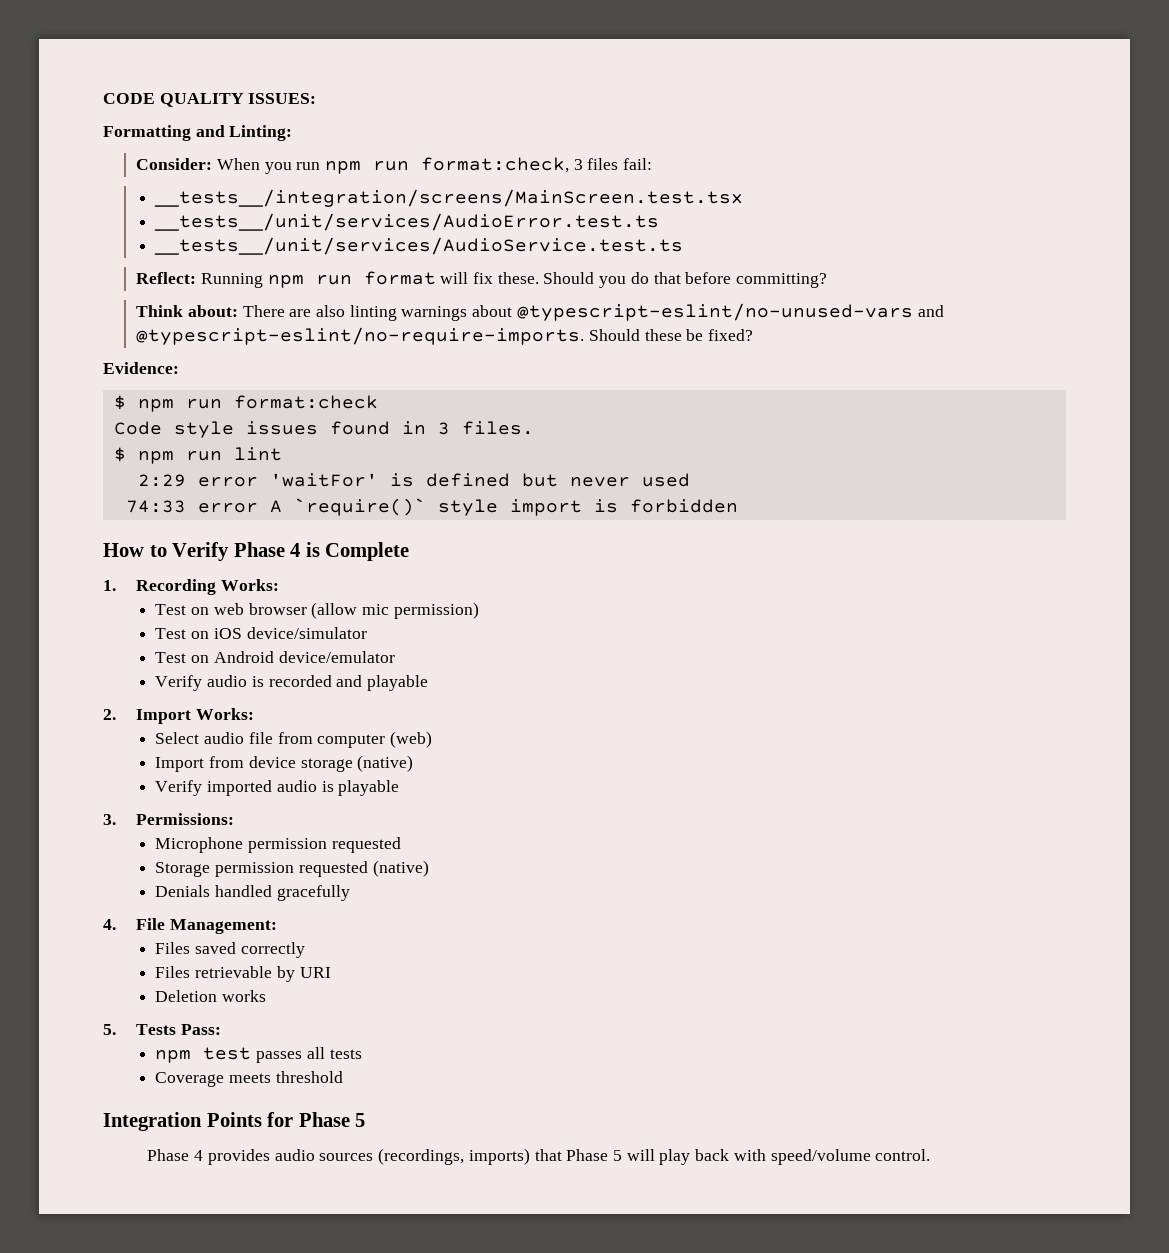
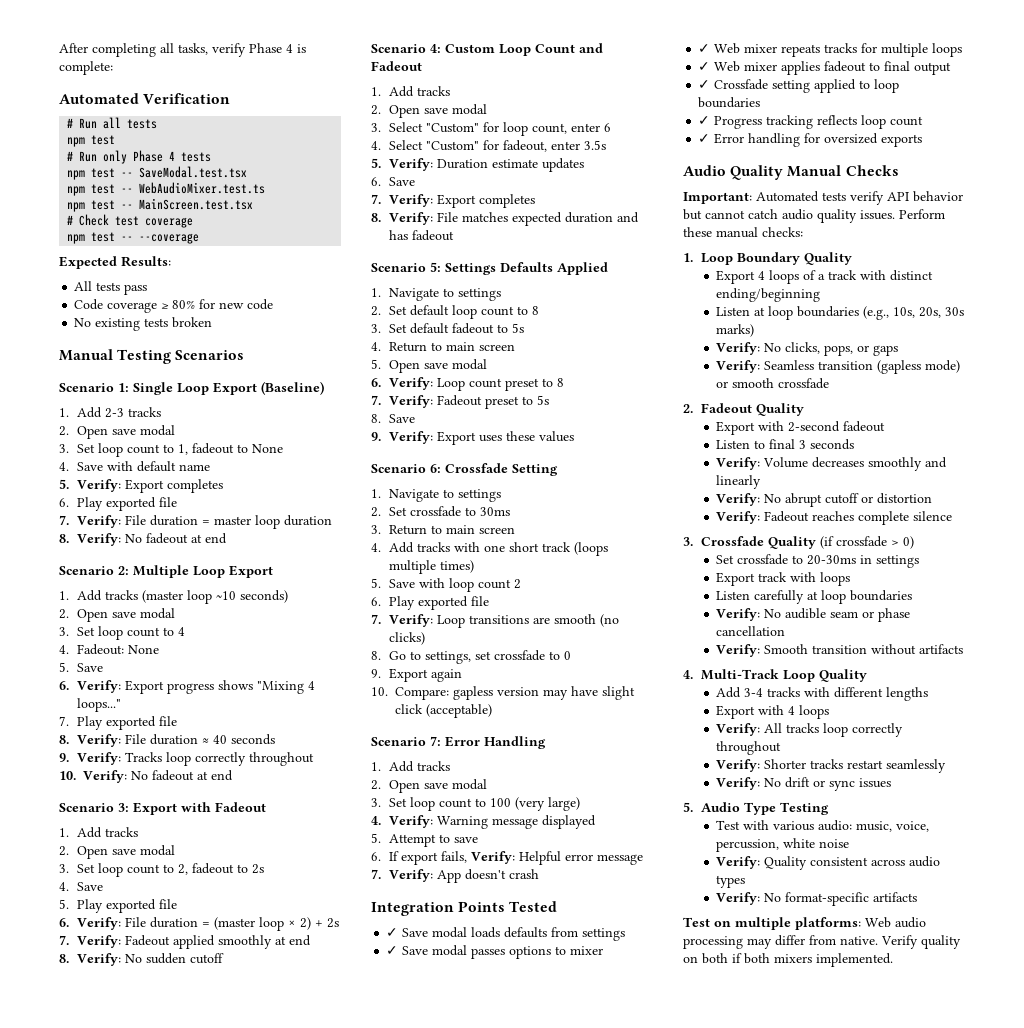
[103,93,317,107] [103,125,293,141] [136,157,653,174] [154,189,744,207] [154,213,660,231] [154,237,684,255] [136,271,828,288] [136,303,944,321] [136,327,753,345] [103,362,179,374] [113,395,378,412] [113,421,534,438] [113,447,282,464] [137,473,690,487] [125,498,738,516] [103,542,410,561] [103,579,279,595] [155,602,479,619] [155,627,367,639] [155,651,395,663] [155,675,428,691] [103,708,254,724] [155,731,432,748] [155,755,414,772] [155,780,400,796] [103,813,235,825] [155,837,401,853] [155,860,429,877] [155,885,350,901] [103,918,277,934] [155,942,305,958] [155,966,331,982] [155,990,267,1002] [103,1024,221,1035] [155,1047,362,1063] [155,1071,343,1087] [103,1112,366,1131] [147,1148,931,1165] CODE QUALITY ISSUES: // Formatting and Linting: // Consider: When you run npm run format:check, 3 files fail: // __tests__/integration/screens/MainScreen.test.tsx // __tests__/unit/services/AudioError.test.ts // __tests__/unit/services/AudioService.test.ts // Reflect: Running npm run format will fix these. Should you do that before committing? // Think about: There are also linting warnings about @typescript-eslint/no-unused-vars and @typescript-eslint/no-require-imports. Should these be fixed? // Evidence: // $ npm run format:check // Code style issues found in 3 files. // $ npm run lint // 2:29 error 'waitFor' is defined but never used // 74:33 error A `require()` style import is forbidden // How to Verify Phase 4 is Complete // 1. Recording Works: // Test on web browser (allow mic permission) // Test on iOS device/simulator // Test on Android device/emulator // Verify audio is recorded and playable // 2. Import Works: // Select audio file from computer (web) // Import from device storage (native) // Verify imported audio is playable // 3. Permissions: // Microphone permission requested // Storage permission requested (native) // Denials handled gracefully // 4. File Management: // Files saved correctly // Files retrievable by URI // Deletion works // 5. Tests Pass: // npm test passes all tests // Coverage meets threshold // Integration Points for Phase 5 // Phase 4 provides audio sources (recordings, imports) that Phase 5 will play back with speed/volume control. -> [59,43,306,57] [59,61,113,75] [59,93,231,104] [67,117,158,129] [67,135,116,147] [67,150,212,164] [67,166,248,180] [67,182,266,196] [67,198,254,212] [67,214,194,228] [67,232,200,244] [59,256,171,269] [74,281,148,295] [74,299,274,313] [74,317,213,331] [59,349,245,364] [59,381,324,395] [59,407,161,418] [59,425,175,439] [59,443,283,457] [59,461,210,472] [59,479,223,493] [59,497,177,511] [59,515,332,529] [59,533,227,546] [59,565,273,578] [59,590,288,604] [59,608,175,622] [59,626,185,640] [59,644,159,655] [59,662,103,672] [59,680,315,694] [76,698,121,712] [59,716,177,730] [59,734,275,747] [59,752,314,766] [59,770,233,783] [59,802,266,815] [59,827,138,838] [59,845,175,859] [59,863,264,877] [59,882,103,891] [59,899,177,913] [59,917,339,931] [59,935,311,949] [59,953,224,966] [371,43,603,56] [371,61,422,71] [371,86,450,97] [371,104,487,118] [371,122,611,136] [371,140,606,152] [371,158,584,172] [371,177,415,186] [371,194,535,208] [371,212,639,226] [388,230,454,241] [371,262,608,275] [371,288,501,301] [371,305,539,319] [371,323,524,334] [371,342,515,352] [371,359,487,373] [371,377,564,391] [371,395,549,409] [371,414,415,423] [371,431,574,445] [371,463,558,476] [371,489,501,502] [371,506,510,517] [371,525,515,535] [371,542,608,556] [388,560,474,574] [371,578,521,592] [371,596,489,610] [371,614,619,628] [388,632,425,645] [371,650,571,664] [371,668,462,682] [371,686,635,700] [395,704,492,718] [371,736,546,749] [371,761,450,772] [371,779,487,793] [371,797,580,811] [371,815,596,829] [371,833,478,847] [371,851,643,865] [371,869,539,883] [371,901,558,916] [386,927,626,941] [386,945,604,959] [698,43,963,57] [698,61,952,75] [698,79,900,93] [698,97,761,108] [698,115,924,129] [698,133,923,147] [683,165,899,180] [683,191,963,205] [683,209,945,223] [683,227,803,238] [683,252,852,265] [716,270,934,284] [716,288,821,302] [716,306,965,320] [716,324,755,337] [716,342,899,356] [716,360,961,374] [716,378,830,389] [683,403,804,416] [716,421,886,435] [716,439,855,450] [716,457,948,471] [716,475,762,489] [716,493,933,507] [716,511,953,525] [683,536,914,549] [716,554,920,568] [716,572,851,586] [716,590,913,604] [716,608,911,622] [716,626,786,636] [716,644,964,657] [683,669,867,682] [716,687,929,701] [716,705,830,719] [716,723,904,737] [716,741,782,755] [716,759,947,773] [716,777,892,791] [683,802,829,815] [716,820,930,832] [716,838,850,852] [716,856,941,870] [716,875,746,888] [716,892,918,906] [683,917,926,930] [683,935,961,949] [683,953,893,967] After completing all tasks, verify Phase 4 is complete: // Automated Verification // # Run all tests // npm test // # Run only Phase 4 tests // npm test -- SaveModal.test.tsx // npm test -- WebAudioMixer.test.ts // npm test -- MainScreen.test.tsx // # Check test coverage // npm test -- --coverage // Expected Results: // All tests pass // Code coverage ≥ 80% for new code // No existing tests broken // Manual Testing Scenarios // Scenario 1: Single Loop Export (Baseline) // 1. Add 2-3 tracks // 2. Open save modal // 3. Set loop count to 1, fadeout to None // 4. Save with default name // 5. Verify: Export completes // 6. Play exported file // 7. Verify: File duration = master loop duration // 8. Verify: No fadeout at end // Scenario 2: Multiple Loop Export // 1. Add tracks (master loop ~10 seconds) // 2. Open save modal // 3. Set loop count to 4 // 4. Fadeout: None // 5. Save // 6. Verify: Export progress shows "Mixing 4 loops..." // 7. Play exported file // 8. Verify: File duration ≈ 40 seconds // 9. Verify: Tracks loop correctly throughout // 10. Verify: No fadeout at end // Scenario 3: Export with Fadeout // 1. Add tracks // 2. Open save modal // 3. Set loop count to 2, fadeout to 2s // 4. Save // 5. Play exported file // 6. Verify: File duration = (master loop × 2) + 2s // 7. Verify: Fadeout applied smoothly at end // 8. Verify: No sudden cutoff // Scenario 4: Custom Loop Count and Fadeout // 1. Add tracks // 2. Open save modal // 3. Select "Custom" for loop count, enter 6 // 4. Select "Custom" for fadeout, enter 3.5s // 5. Verify: Duration estimate updates // 6. Save // 7. Verify: Export completes // 8. Verify: File matches expected duration and has fadeout // Scenario 5: Settings Defaults Applied // 1. Navigate to settings // 2. Set default loop count to 8 // 3. Set default fadeout to 5s // 4. Return to main screen // 5. Open save modal // 6. Verify: Loop count preset to 8 // 7. Verify: Fadeout preset to 5s // 8. Save // 9. Verify: Export uses these values // Scenario 6: Crossfade Setting // 1. Navigate to settings // 2. Set crossfade to 30ms // 3. Return to main screen // 4. Add tracks with one short track (loops multiple times) // 5. Save with loop count 2 // 6. Play exported file // 7. Verify: Loop transitions are smooth (no clicks) // 8. Go to settings, set crossfade to 0 // 9. Export again // 10. Compare: gapless version may have slight click (acceptable) // Scenario 7: Error Handling // 1. Add tracks // 2. Open save modal // 3. Set loop count to 100 (very large) // 4. Verify: Warning message displayed // 5. Attempt to save // 6. If export fails, Verify: Helpful error message // 7. Verify: App doesn't crash // Integration Points Tested // ✓ Save modal loads defaults from settings // ✓ Save modal passes options to mixer // ✓ Web mixer repeats tracks for multiple loops // ✓ Web mixer applies fadeout to final output // ✓ Crossfade setting applied to loop boundaries // ✓ Progress tracking reflects loop count // ✓ Error handling for oversized exports // Audio Quality Manual Checks // Important: Automated tests verify API behavior but cannot catch audio quality issues. Perform these manual checks: // 1. Loop Boundary Quality // Export 4 loops of a track with distinct ending/beginning // Listen at loop boundaries (e.g., 10s, 20s, 30s marks) // Verify: No clicks, pops, or gaps // Verify: Seamless transition (gapless mode) or smooth crossfade // 2. Fadeout Quality // Export with 2-second fadeout // Listen to final 3 seconds // Verify: Volume decreases smoothly and linearly // Verify: No abrupt cutoff or distortion // Verify: Fadeout reaches complete silence // 3. Crossfade Quality (if crossfade > 0) // Set crossfade to 20-30ms in settings // Export track with loops // Listen carefully at loop boundaries // Verify: No audible seam or phase cancellation // Verify: Smooth transition without artifacts // 4. Multi-Track Loop Quality // Add 3-4 tracks with different lengths // Export with 4 loops // Verify: All tracks loop correctly throughout // Verify: Shorter tracks restart seamlessly // Verify: No drift or sync issues // 5. Audio Type Testing // Test with various audio: music, voice, percussion, white noise // Verify: Quality consistent across audio types // Verify: No format-specific artifacts // Test on multiple platforms: Web audio processing may differ from native. Verify quality on both if both mixers implemented.

